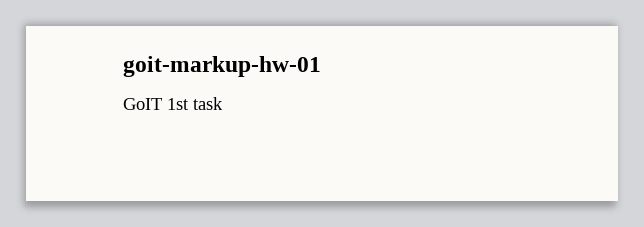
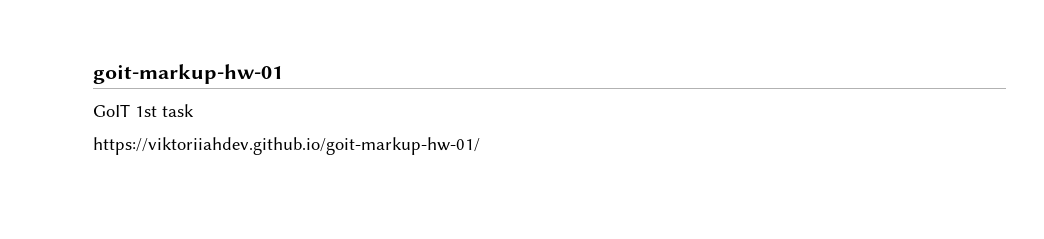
(223, 103) none -> [93,137,480,155] // https://viktoriiahdev.github.io/goit-markup-hw-01/

